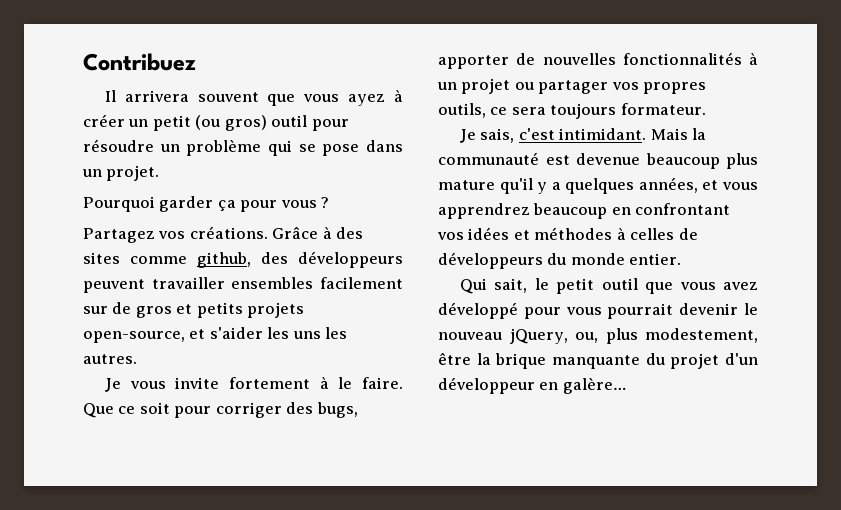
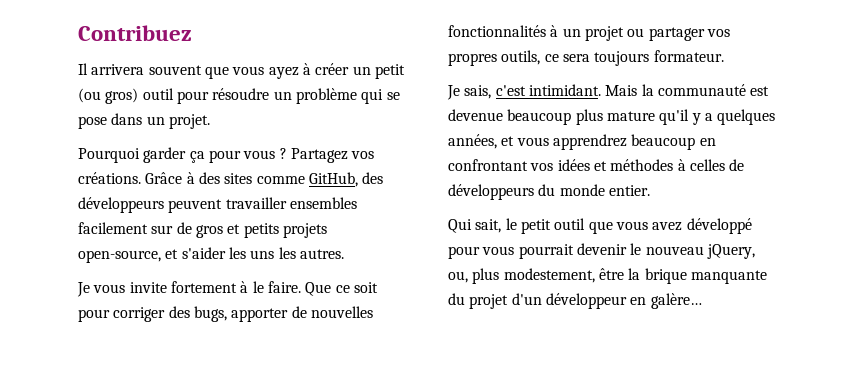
(330, 202) // -> (287, 153) none
[197,252,251,268] github, -> [308,172,358,187] GitHub,

